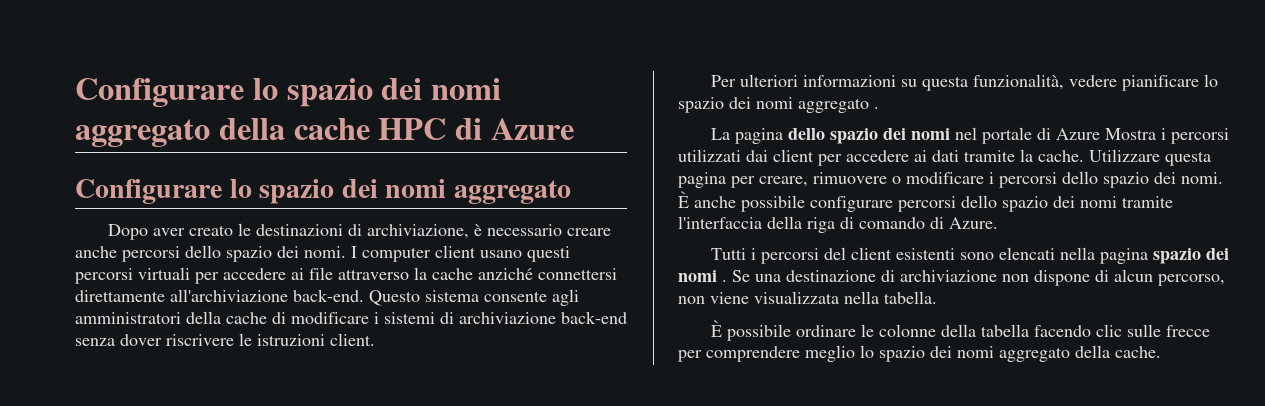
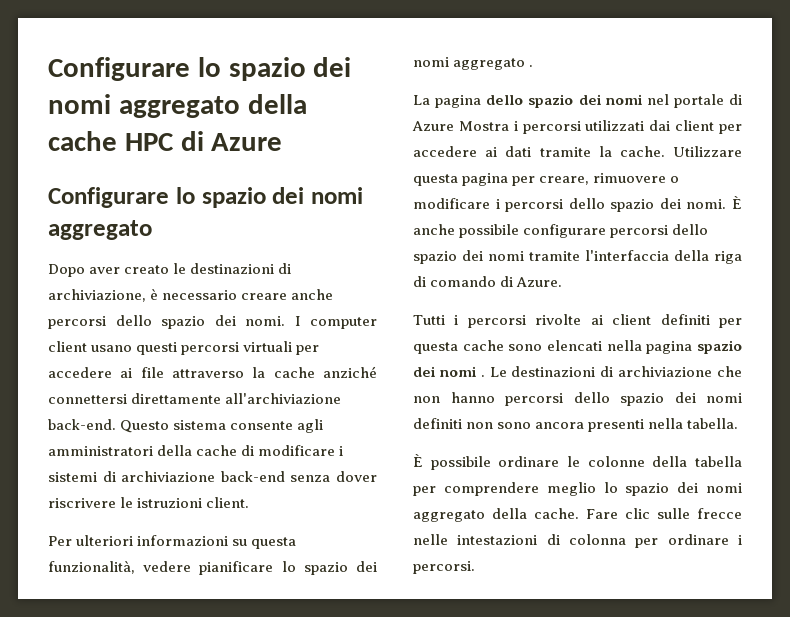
[823,247,955,260] del client esistenti -> [535,314,742,328] [413,340,504,354] rivolte ai client definiti per questa cache
[732,269,1225,286] [678,291,839,304] Se una destinazione di archiviazione non dispone di alcun percorso, non viene visualizzata -> [489,366,742,377] [413,392,742,406] [413,418,645,432] Le destinazioni di archiviazione che non hanno percorsi dello spazio dei nomi definiti non sono ancora presenti
[1033,324,1210,337] facendo clic sulle frecce -> (742, 461) none
(1161, 352) none -> [586,508,742,519] [413,534,742,548] [413,561,475,574] Fare clic sulle frecce nelle intestazioni di colonna per ordinare i percorsi.

